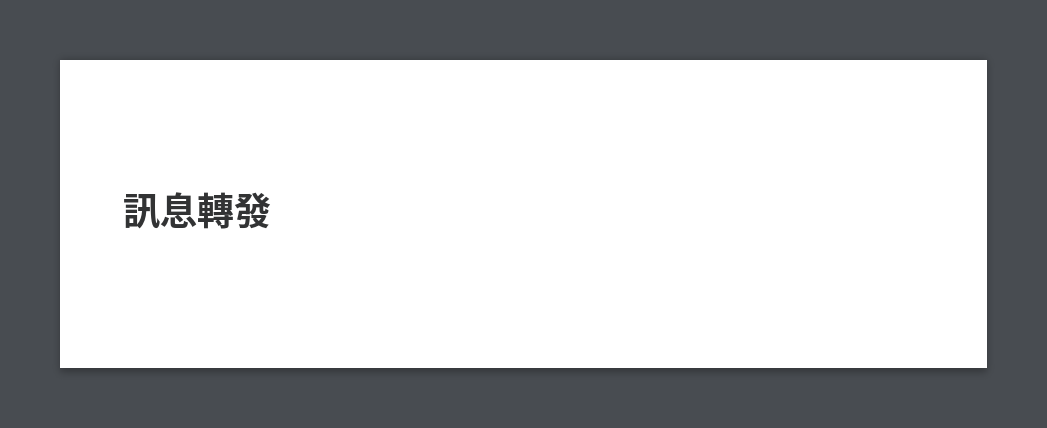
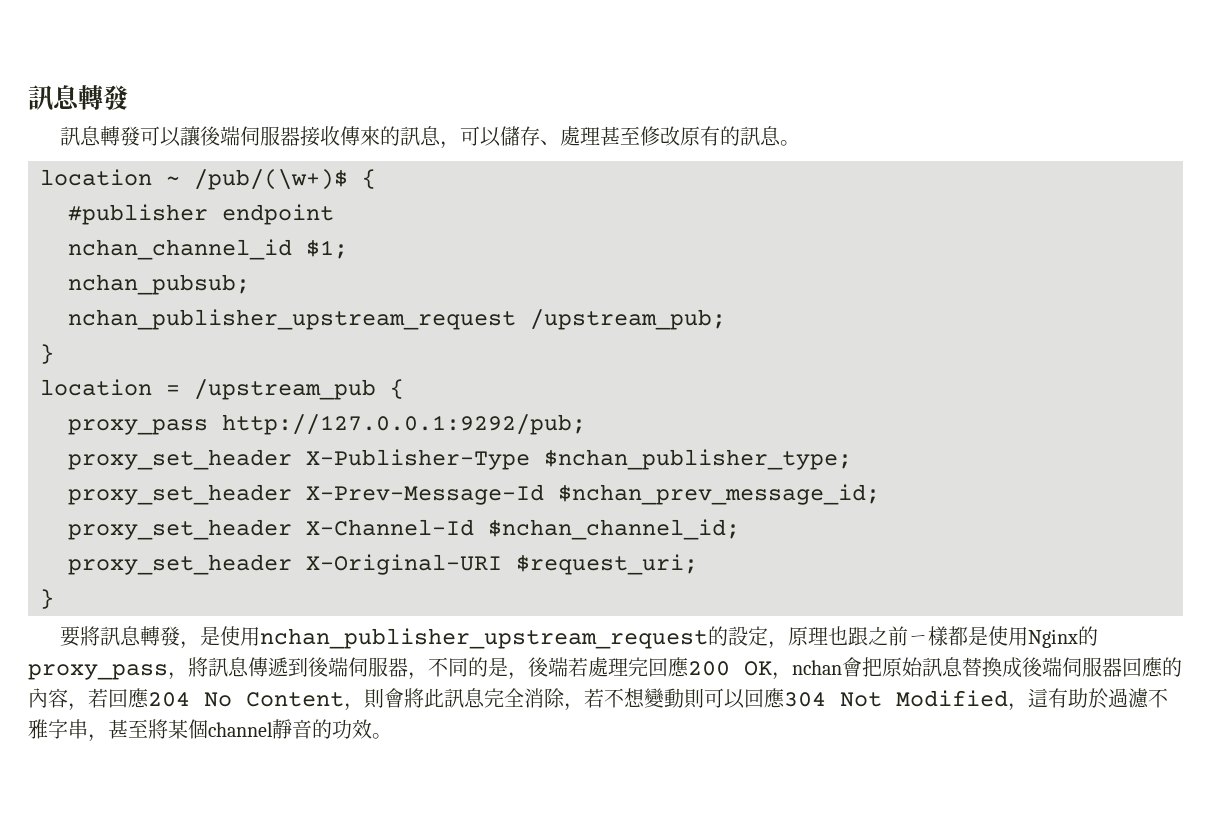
[123,192,271,229] 訊息轉發 -> [28,85,128,111] [60,126,801,149] [40,169,376,190] [68,204,334,225] [68,239,348,260] [68,274,250,295] [68,309,726,330] [40,344,54,364] [40,379,404,400] [68,414,586,435] [68,449,852,470] [68,484,880,505] [68,519,740,540] [68,554,698,575] [40,589,54,609] [60,626,1099,649] [28,657,1182,680] [28,688,1168,711] [28,719,392,742] 訊息轉發 // 訊息轉發可以讓後端伺服器接收傳來的訊息，可以儲存、處理甚至修改原有的訊息。 // location ~ /pub/(\w+)$ { // #publisher endpoint // nchan_channel_id $1; // nchan_pubsub; // nchan_publisher_upstream_request /upstream_pub; // } // location = /upstream_pub { // proxy_pass http://127.0.0.1:9292/pub; // proxy_set_header X-Publisher-Type $nchan_publisher_type; // proxy_set_header X-Prev-Message-Id $nchan_prev_message_id; // proxy_set_header X-Channel-Id $nchan_channel_id; // proxy_set_header X-Original-URI $request_uri; // } // 要將訊息轉發，是使用nchan_publisher_upstream_request的設定，原理也跟之前ㄧ樣都是使用Nginx的proxy_pass，將訊息傳遞到後端伺服器，不同的是，後端若處理完回應200 OK，nchan會把原始訊息替換成後端伺服器回應的內容，若回應204 No Content，則會將此訊息完全消除，若不想變動則可以回應304 Not Modified，這有助於過濾不雅字串，甚至將某個channel靜音的功效。

